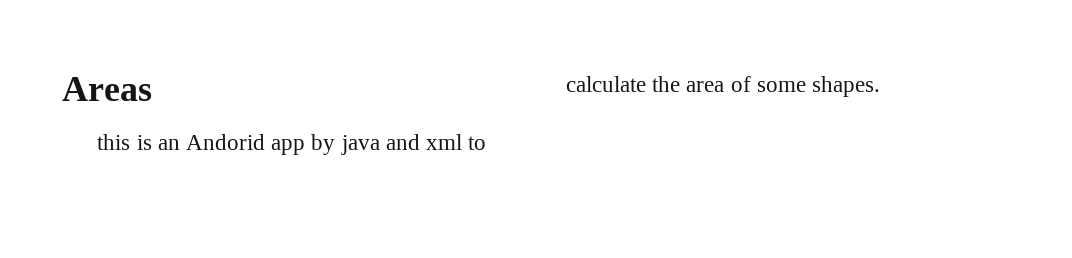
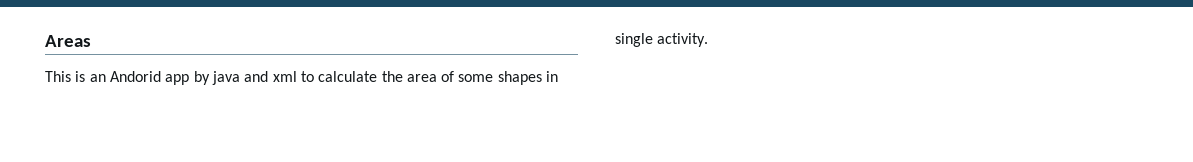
[97,134,131,150] this -> [45,71,71,82] This
[812,76,881,97] shapes. -> [497,71,559,85] [615,33,709,47] shapes in single activity.

